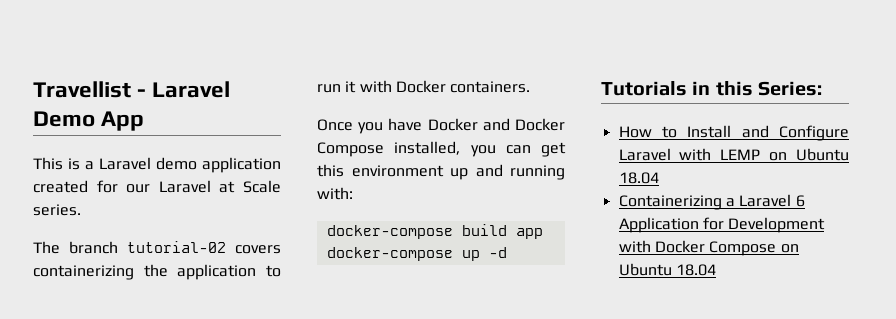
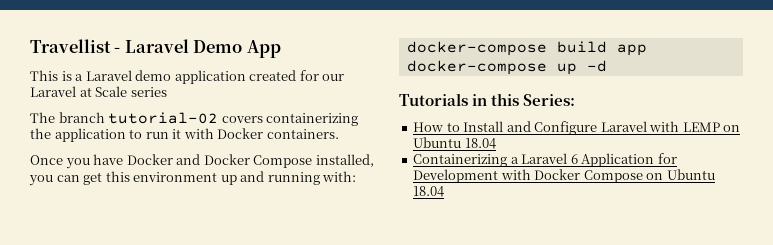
[33,204,81,216] series. -> [130,87,167,97] series

